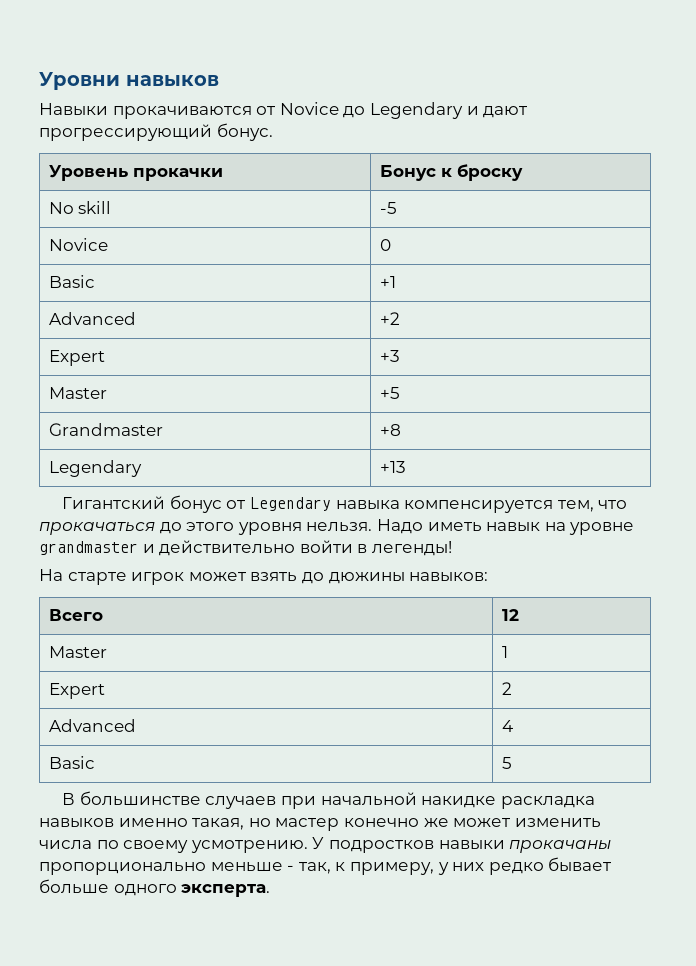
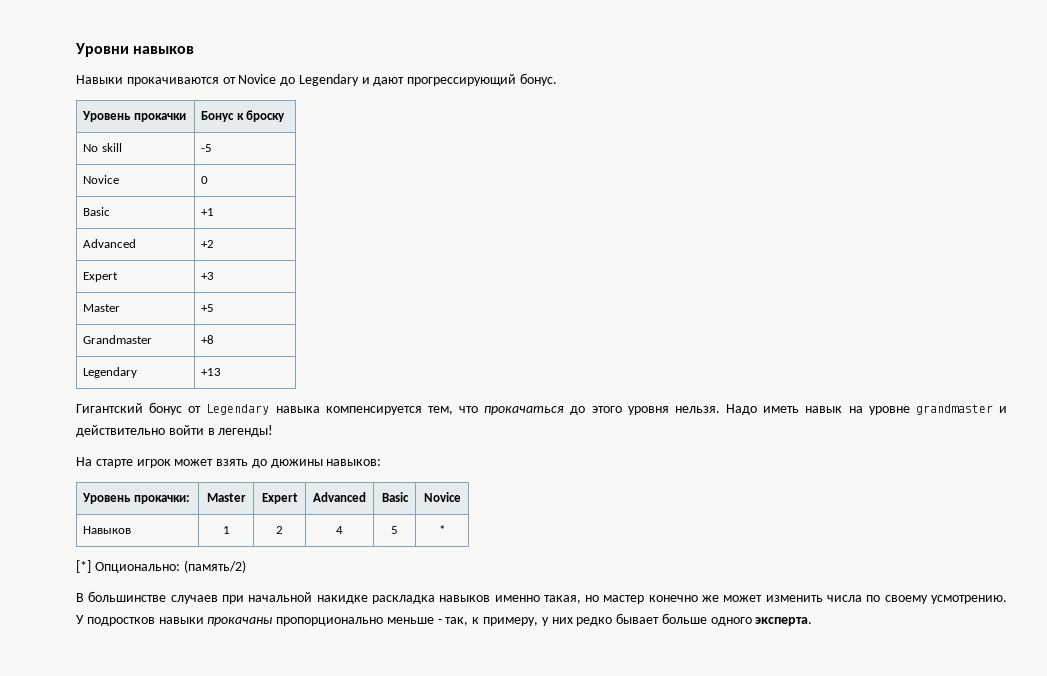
[48,609,103,621] [501,609,519,621] [48,646,107,658] [501,646,508,658] [48,683,105,699] [501,682,512,695] [48,719,136,732] [501,720,513,732] [48,756,95,769] [501,757,512,769] Всего | 12 // Master | 1 // Expert | 2 // Advanced | 4 // Basic | 5 -> [82,493,190,504] [206,493,246,502] [261,493,298,504] [313,492,366,502] [381,492,409,502] [423,492,461,502] [83,526,132,534] [222,526,230,534] [276,526,283,534] [336,526,343,534] [391,526,398,534] [439,525,445,534] [76,560,246,573] Уровень прокачки: | Master | Expert | Advanced | Basic | Novice // Навыков | 1 | 2 | 4 | 5 | * // [*] Опционально: (память/2)

